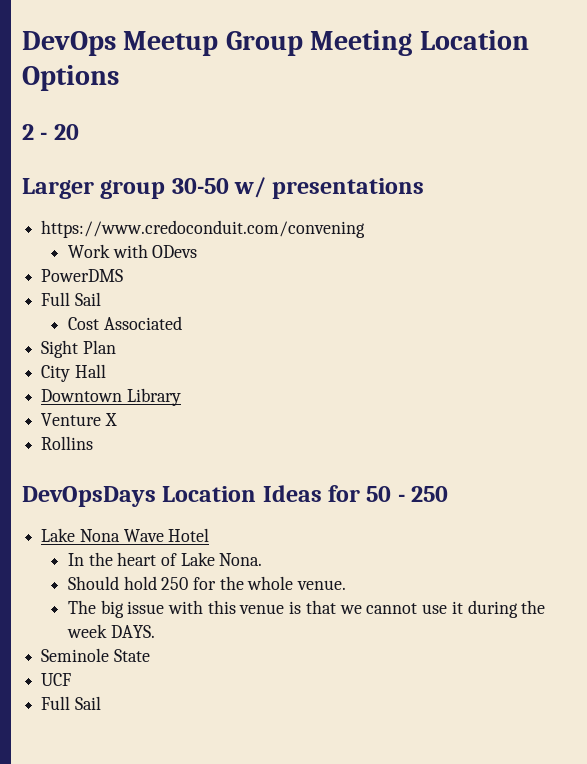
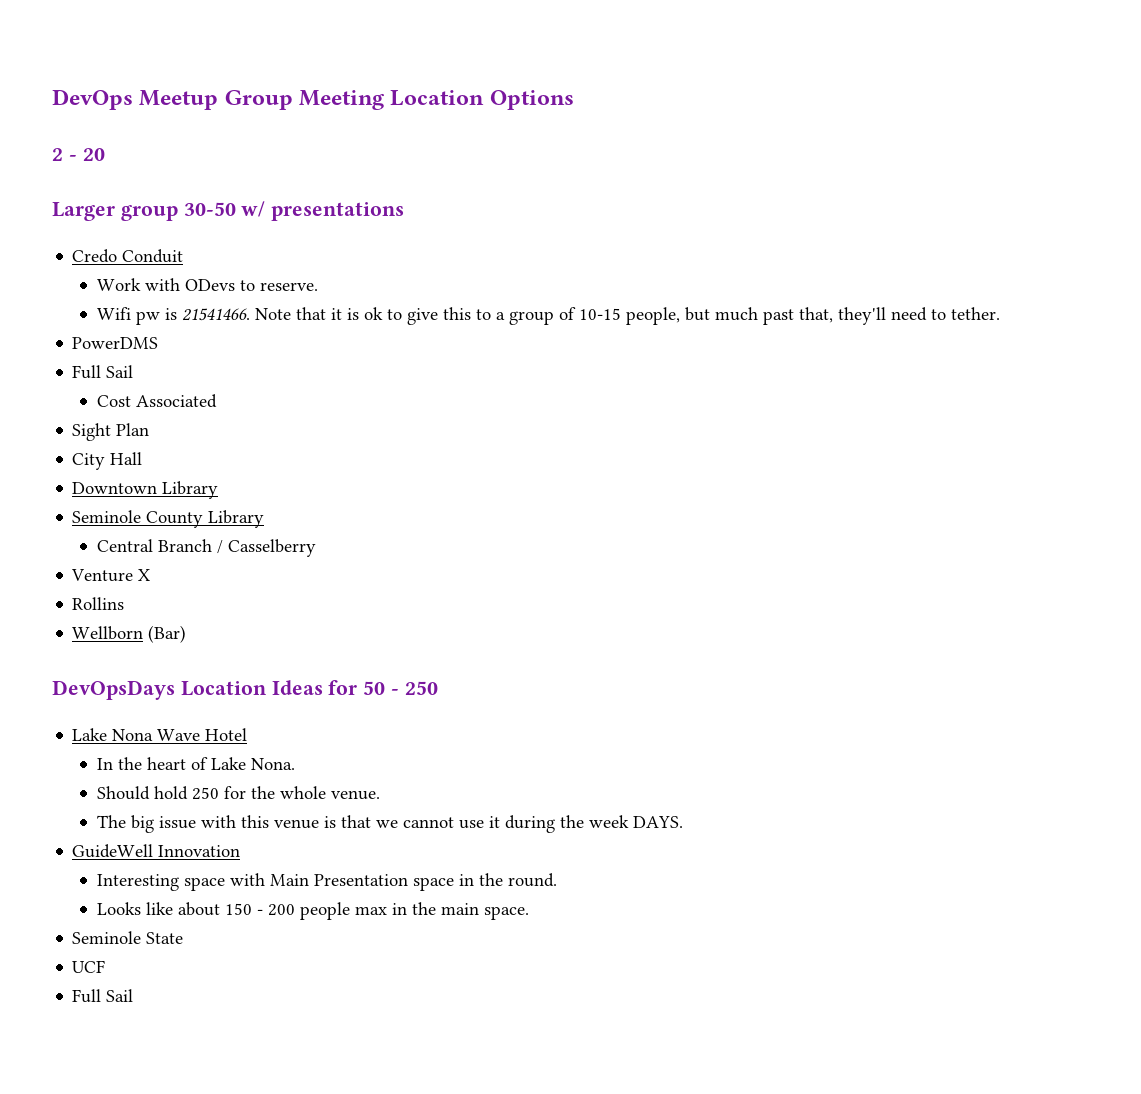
[41,220,366,238] https://www.credoconduit.com/convening -> [72,249,184,263] Credo Conduit
(198, 251) none -> [239,280,318,291] [96,307,1000,325] to reserve. // Wifi pw is 21541466. Note that it is ok to give this to a group of 10-15 people, but much past that, they'll need to tether.
(181, 397) none -> [72,510,265,528] [96,539,316,557] // Seminole County Library // Central Branch / Casselberry
(94, 443) none -> [72,625,187,643] // Wellborn (Bar)
(155, 631) none -> [72,844,241,858] [96,873,557,891] [96,902,529,920] // GuideWell Innovation // Interesting space with Main Presentation space in the round. // Looks like about 150 - 200 people max in the main space.

